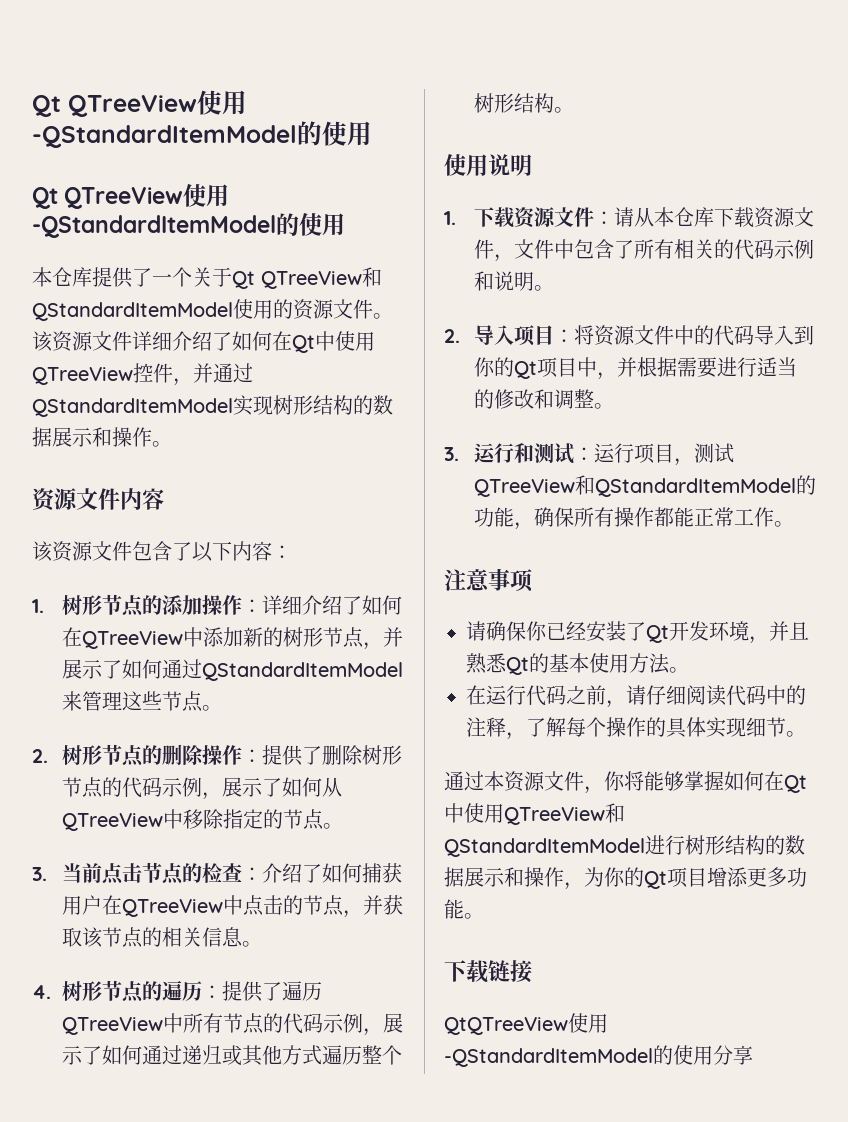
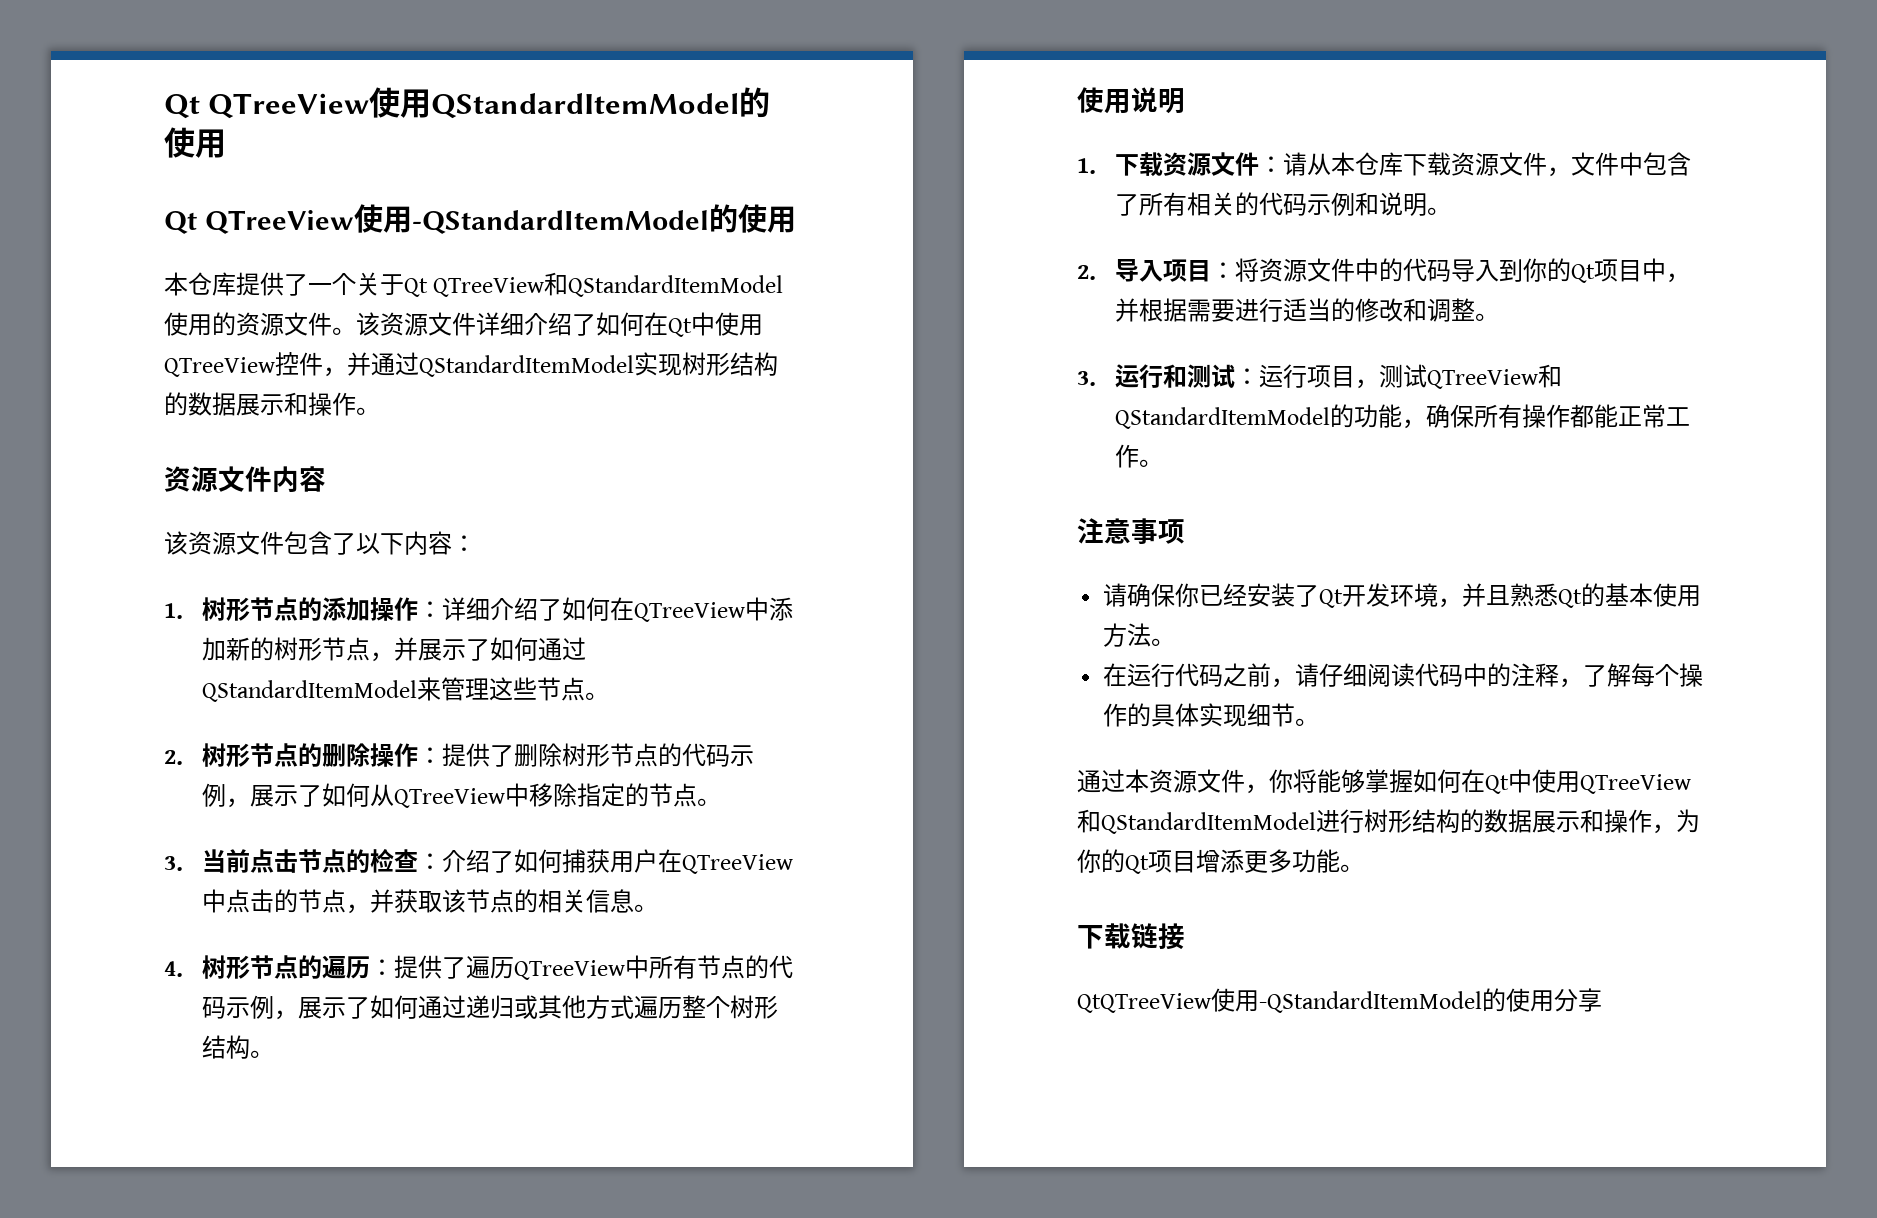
[32,90,247,117] [32,125,297,148] Qt QTreeView使用-QStandardItemModel -> [164,87,740,119] Qt QTreeView使用QStandardItemModel

